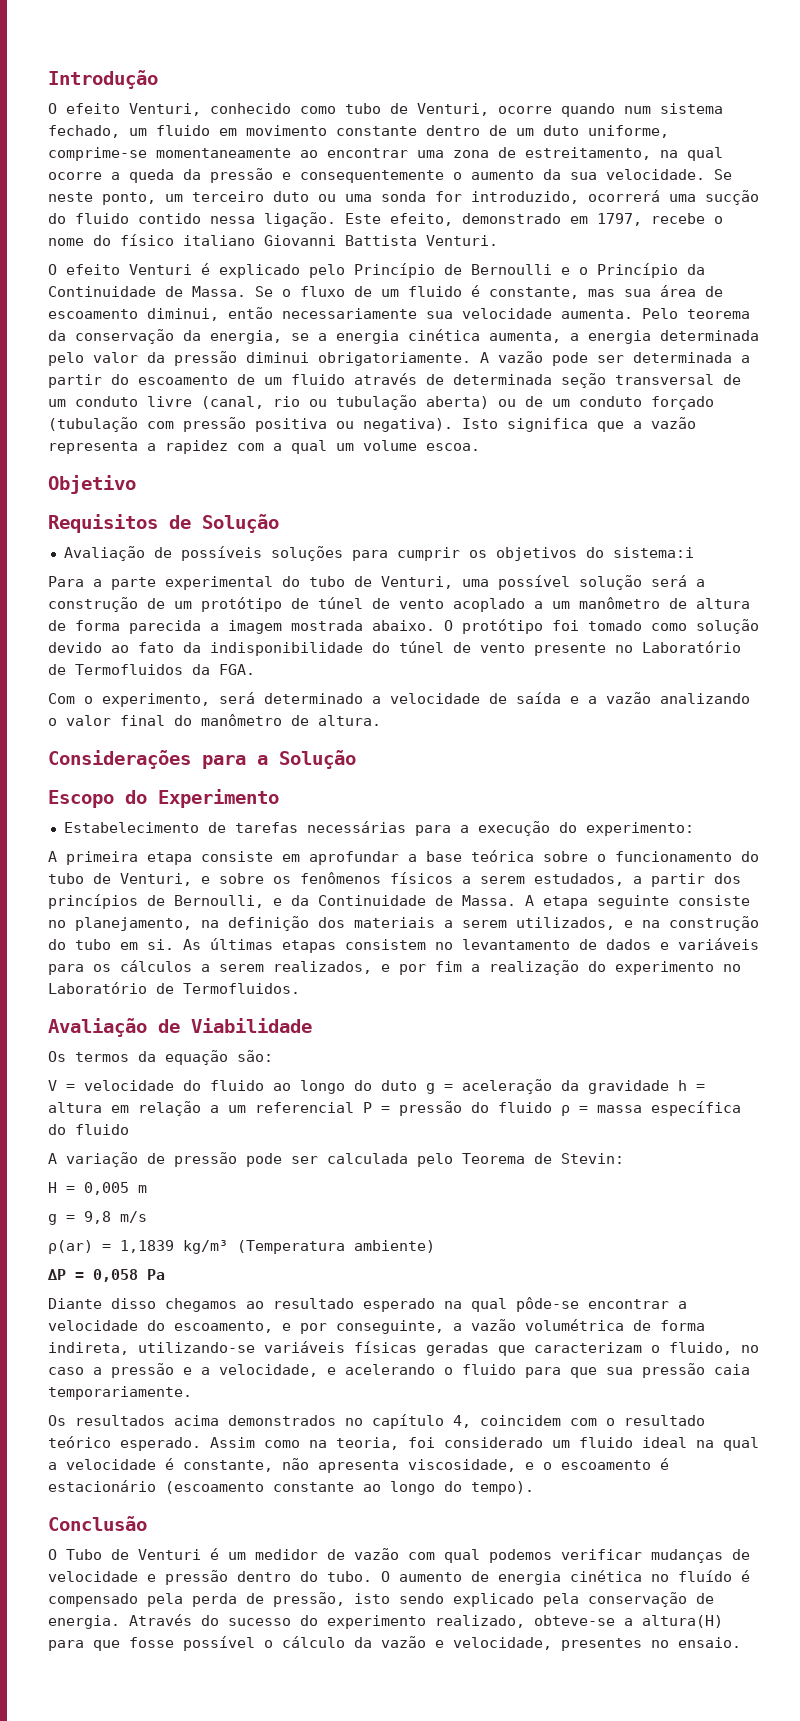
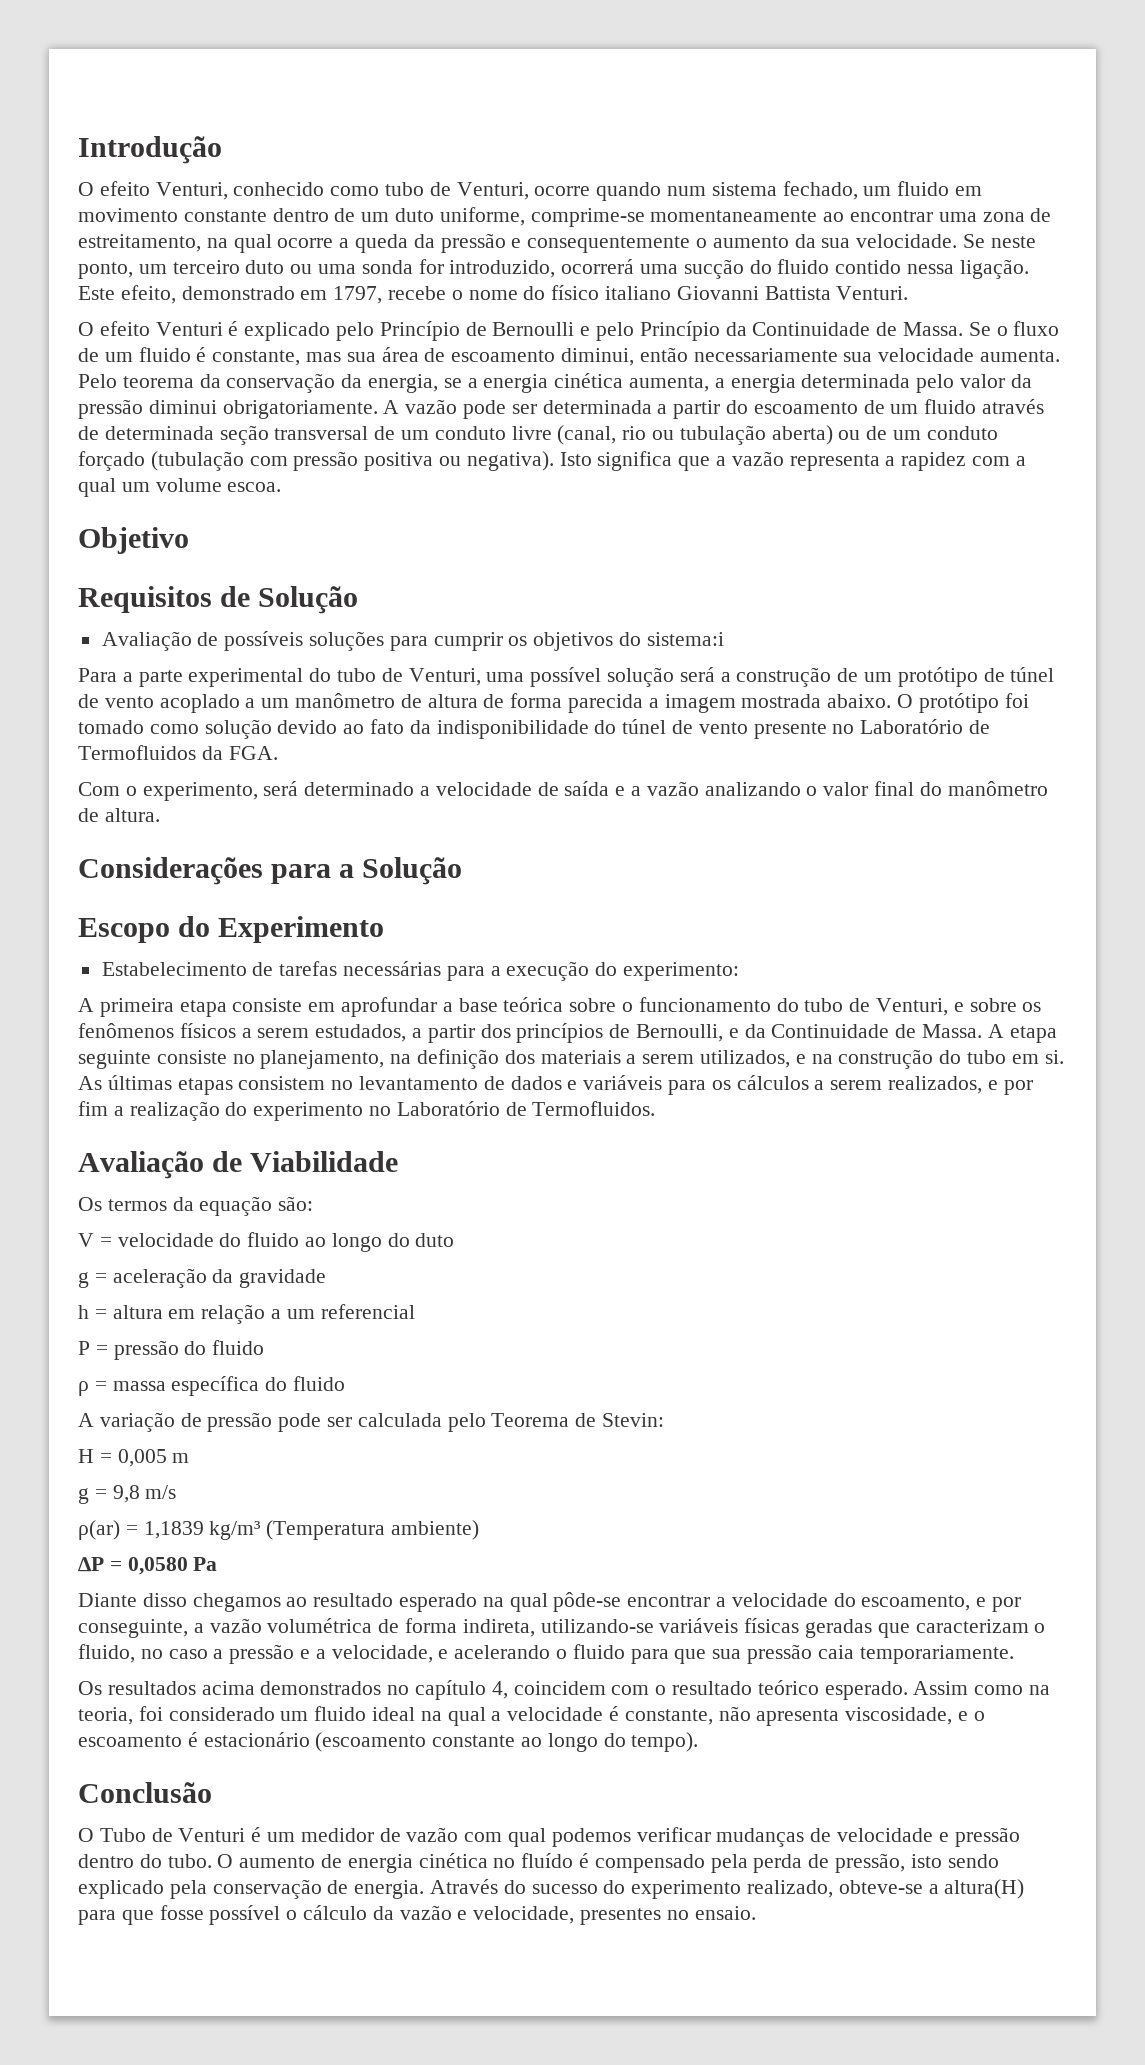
[579,267,588,275] o -> [596,322,635,341] pelo
(417, 1085) none -> (455, 1240) //
(669, 1087) none -> (327, 1278) //
(354, 1107) none -> (415, 1311) //
(552, 1107) none -> (265, 1347) //
[93,1269,138,1282] 0,058 -> [127,1557,188,1575] 0,0580

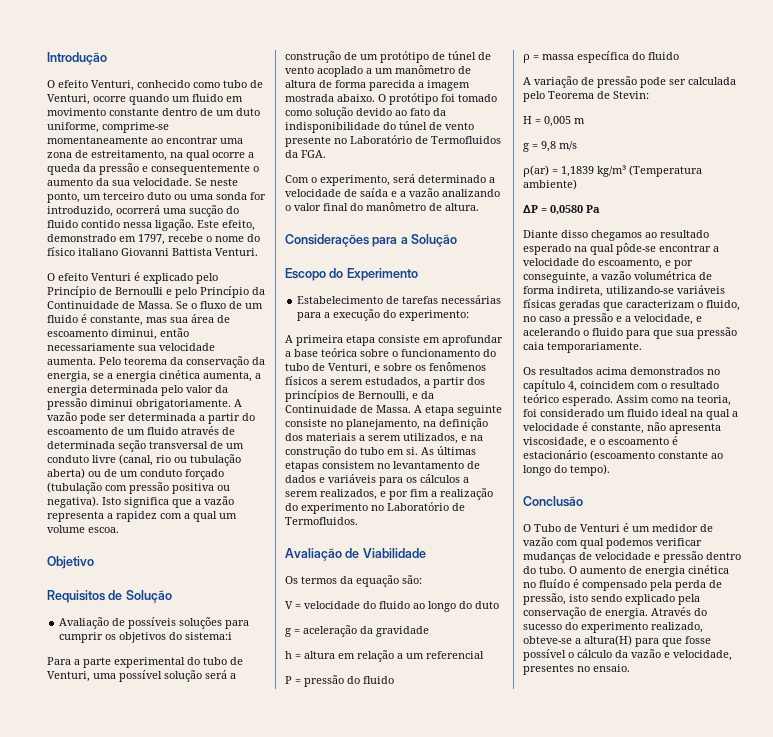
[667,181,858,200] num sistema fechado, -> (169, 99) none

